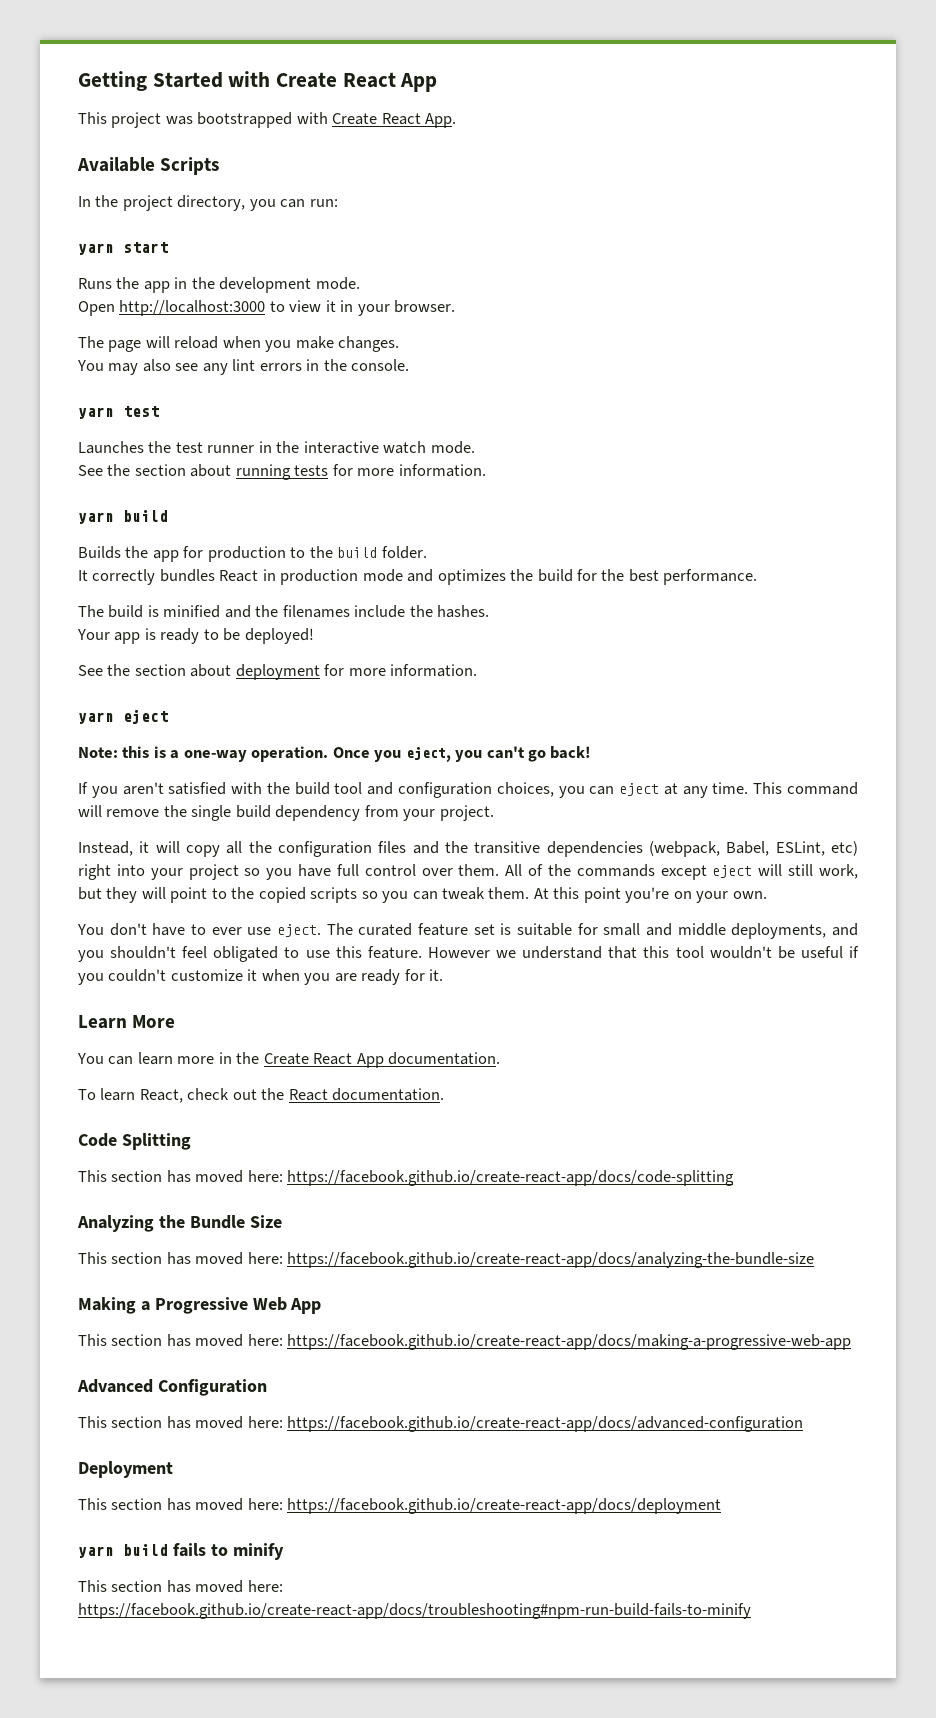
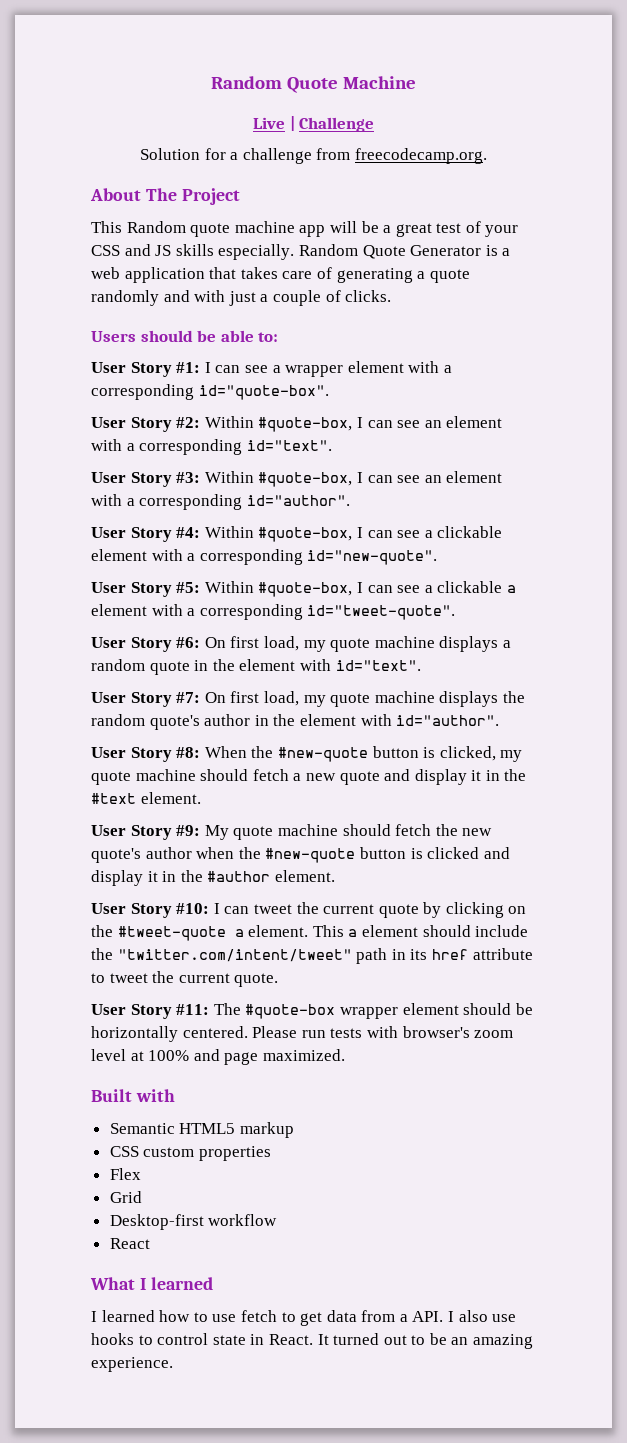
[78,71,438,92] [78,112,457,128] [77,157,220,175] [78,195,338,211] [78,242,168,255] [78,277,360,293] [78,300,456,316] [78,336,400,352] [77,359,410,375] [78,406,159,419] [78,441,475,454] [78,464,486,480] [78,510,168,524] [78,546,427,562] [78,569,758,585] [78,605,490,618] [77,628,314,644] [78,664,478,680] [78,709,168,724] [78,746,592,762] [78,782,859,798] [78,805,494,821] [78,841,859,857] [78,864,859,880] [78,887,767,903] [77,923,858,939] [78,946,860,962] [78,969,444,985] [78,1015,176,1029] [77,1052,501,1068] [78,1088,445,1103] [78,1133,191,1150] [78,1170,735,1186] [77,1215,282,1232] [78,1252,815,1268] [78,1297,322,1314] [78,1334,852,1350] [77,1379,267,1396] [78,1416,804,1432] [78,1461,173,1478] [78,1498,722,1514] [78,1543,284,1560] [78,1580,283,1593] [78,1603,751,1619] Getting Started with Create React App // This project was bootstrapped with Create React App. // Available Scripts // In the project directory, you can run: // yarn start // Runs the app in the development mode. // Open http://localhost:3000 to view it in your browser. // The page will reload when you make changes. // You may also see any lint errors in the console. // yarn test // Launches the test runner in the interactive watch mode. // See the section about running tests for more information. // yarn build // Builds the app for production to the build folder. // It correctly bundles React in production mode and optimizes the build for the best performance. // The build is minified and the filenames include the hashes. // Your app is ready to be deployed! // See the section about deployment for more information. // yarn eject // Note: this is a one-way operation. Once you eject, you can't go back! // If you aren't satisfied with the build tool and configuration choices, you can eject at any time. This command will remove the single build dependency from your project. // Instead, it will copy all the configuration files and the transitive dependencies (webpack, Babel, ESLint, etc) right into your project so you have full control over them. All of the commands except eject will still work, but they will point to the copied scripts so you can tweak them. At this point you're on your own. // You don't have to ever use eject. The curated feature set is suitable for small and middle deployments, and you shouldn't feel obligated to use this feature. However we understand that this tool wouldn't be useful if you couldn't customize it when you are ready for it. // Learn More // You can learn more in the Create React App documentation. // To learn React, check out the React documentation. // Code Splitting // This section has moved here: https://facebook.github.io/create-react-app/docs/code-splitting // Analyzing the Bundle Size // This section has moved here: https://facebook.github.io/create-react-app/docs/analyzing-the-bundle-size // Making a Progressive Web App // This section has moved here: https://facebook.github.io/create-react-app/docs/making-a-progressive-web-app // Advanced Configuration // This section has moved here: https://facebook.github.io/create-react-app/docs/advanced-configuration // Deployment // This section has moved here: https://facebook.github.io/create-react-app/docs/deployment // yarn build fails to minify // This section has moved here: https://facebook.github.io/create-react-app/docs/troubleshooting#npm-run-build-fails-to-minify -> [210,76,417,93] [252,116,375,132] [140,148,487,164] [90,188,240,205] [91,221,519,237] [91,244,511,260] [91,267,470,283] [91,290,392,306] [91,330,279,342] [91,361,452,377] [91,384,329,400] [91,416,503,432] [91,439,332,455] [91,471,503,487] [91,494,350,510] [91,526,503,542] [91,549,438,565] [91,581,516,597] [91,604,456,620] [91,636,511,652] [91,659,421,675] [91,691,525,707] [91,714,500,730] [91,746,523,762] [91,769,527,785] [91,792,201,804] [91,824,493,840] [91,847,510,863] [91,870,335,886] [91,902,527,918] [91,925,529,941] [91,948,533,964] [91,971,279,987] [91,1003,533,1019] [91,1026,514,1042] [91,1049,345,1065] [91,1089,175,1102] [109,1122,294,1138] [109,1146,271,1161] [109,1168,141,1180] [109,1191,142,1203] [109,1214,278,1230] [109,1238,150,1249] [90,1277,213,1290] [91,1310,517,1326] [91,1333,534,1349] [91,1357,173,1372] Random Quote Machine // Live | Challenge // Solution for a challenge from freecodecamp.org. // About The Project // This Random quote machine app will be a great test of your CSS and JS skills especially. Random Quote Generator is a web application that takes care of generating a quote randomly and with just a couple of clicks. // Users should be able to: // User Story #1: I can see a wrapper element with a corresponding id="quote-box". // User Story #2: Within #quote-box, I can see an element with a corresponding id="text". // User Story #3: Within #quote-box, I can see an element with a corresponding id="author". // User Story #4: Within #quote-box, I can see a clickable element with a corresponding id="new-quote". // User Story #5: Within #quote-box, I can see a clickable a element with a corresponding id="tweet-quote". // User Story #6: On first load, my quote machine displays a random quote in the element with id="text". // User Story #7: On first load, my quote machine displays the random quote's author in the element with id="author". // User Story #8: When the #new-quote button is clicked, my quote machine should fetch a new quote and display it in the #text element. // User Story #9: My quote machine should fetch the new quote's author when the #new-quote button is clicked and display it in the #author element. // User Story #10: I can tweet the current quote by clicking on the #tweet-quote a element. This a element should include the "twitter.com/intent/tweet" path in its href attribute to tweet the current quote. // User Story #11: The #quote-box wrapper element should be horizontally centered. Please run tests with browser's zoom level at 100% and page maximized. // Built with // Semantic HTML5 markup // CSS custom properties // Flex // Grid // Desktop-first workflow // React // What I learned // I learned how to use fetch to get data from a API. I also use hooks to control state in React. It turned out to be an amazing experience.

